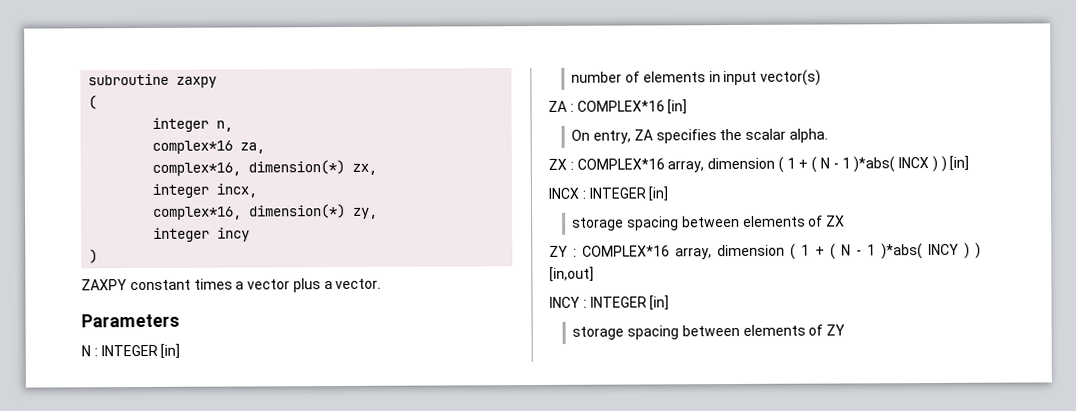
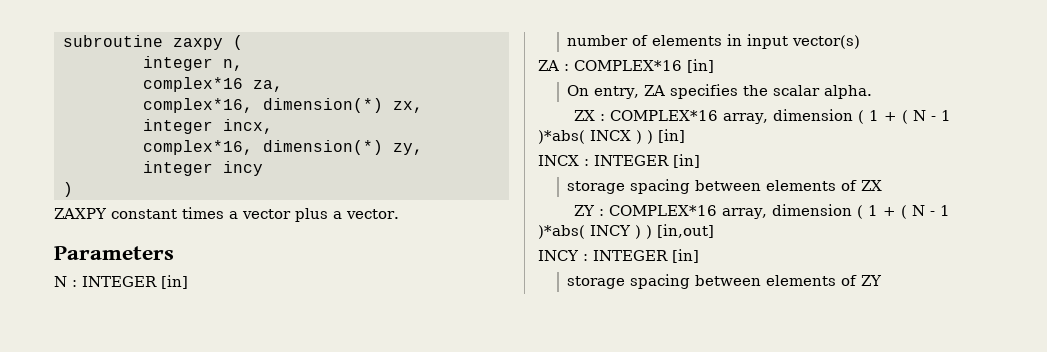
(218, 82) // -> (223, 44) none

